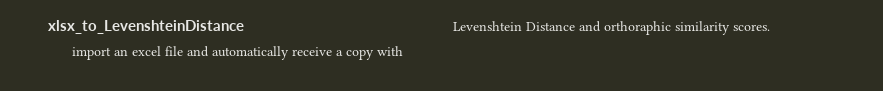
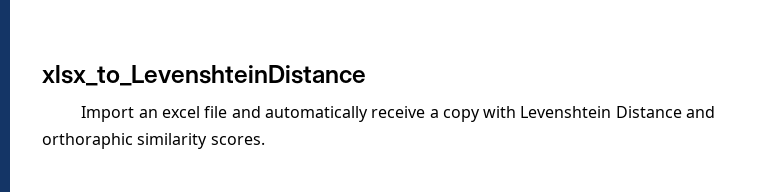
[71,47,111,60] import -> [81,106,135,122] Import

